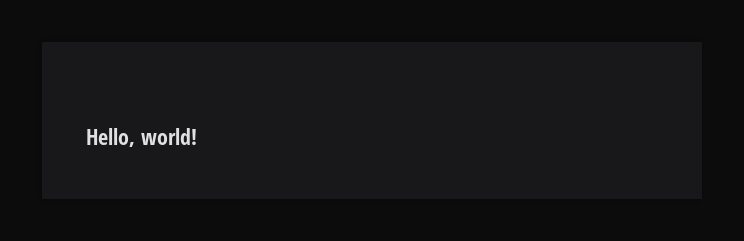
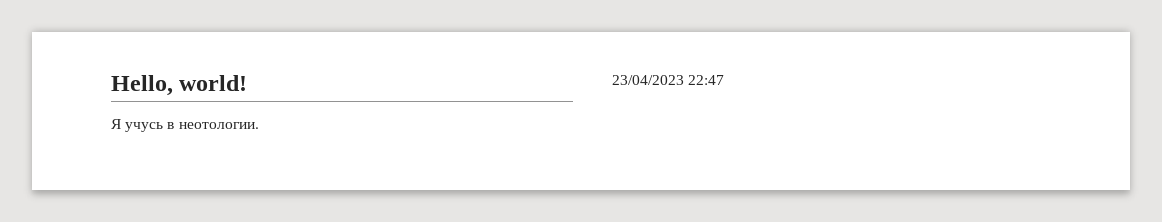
(197, 136) none -> [111,119,259,132] [612,75,725,85] // Я учусь в неотологии. // 23/04/2023 22:47

